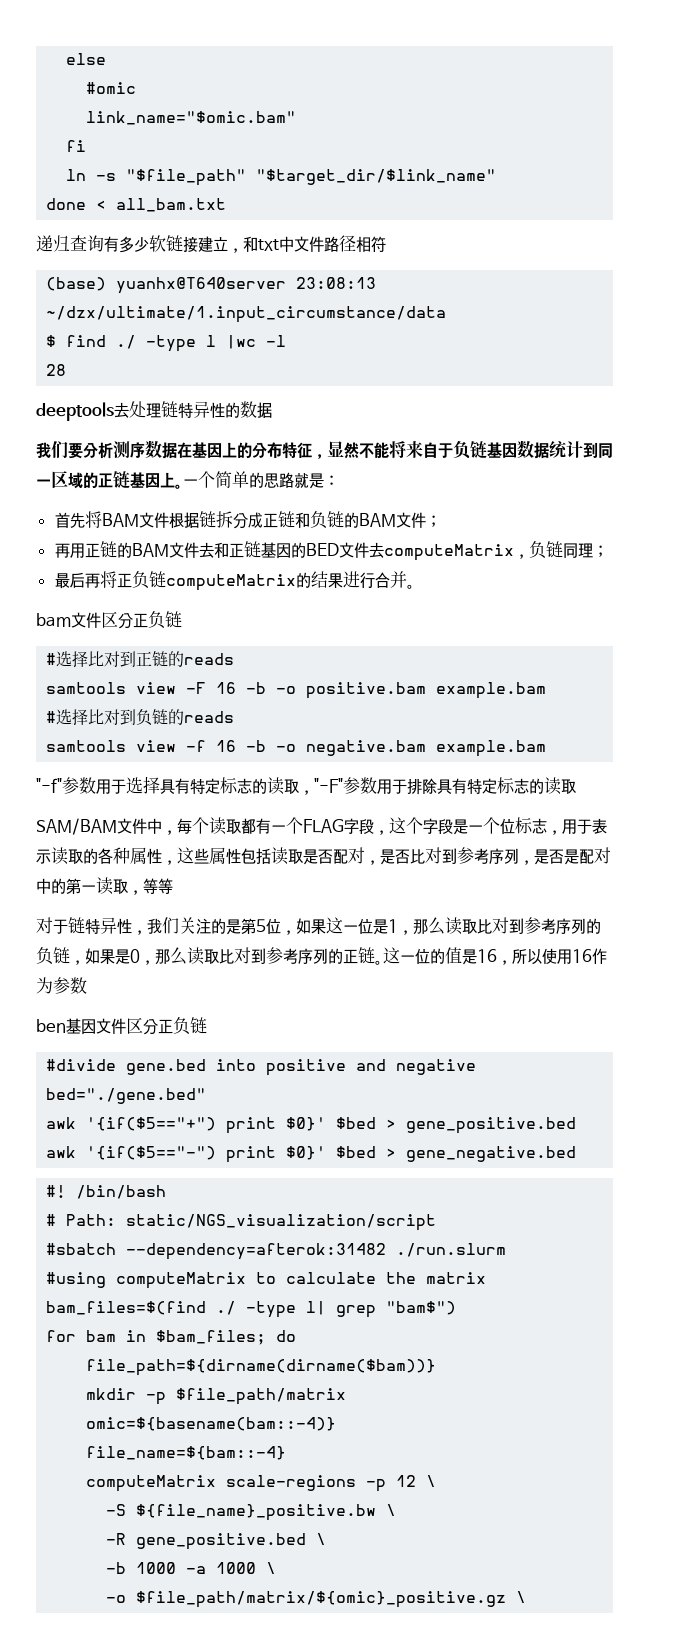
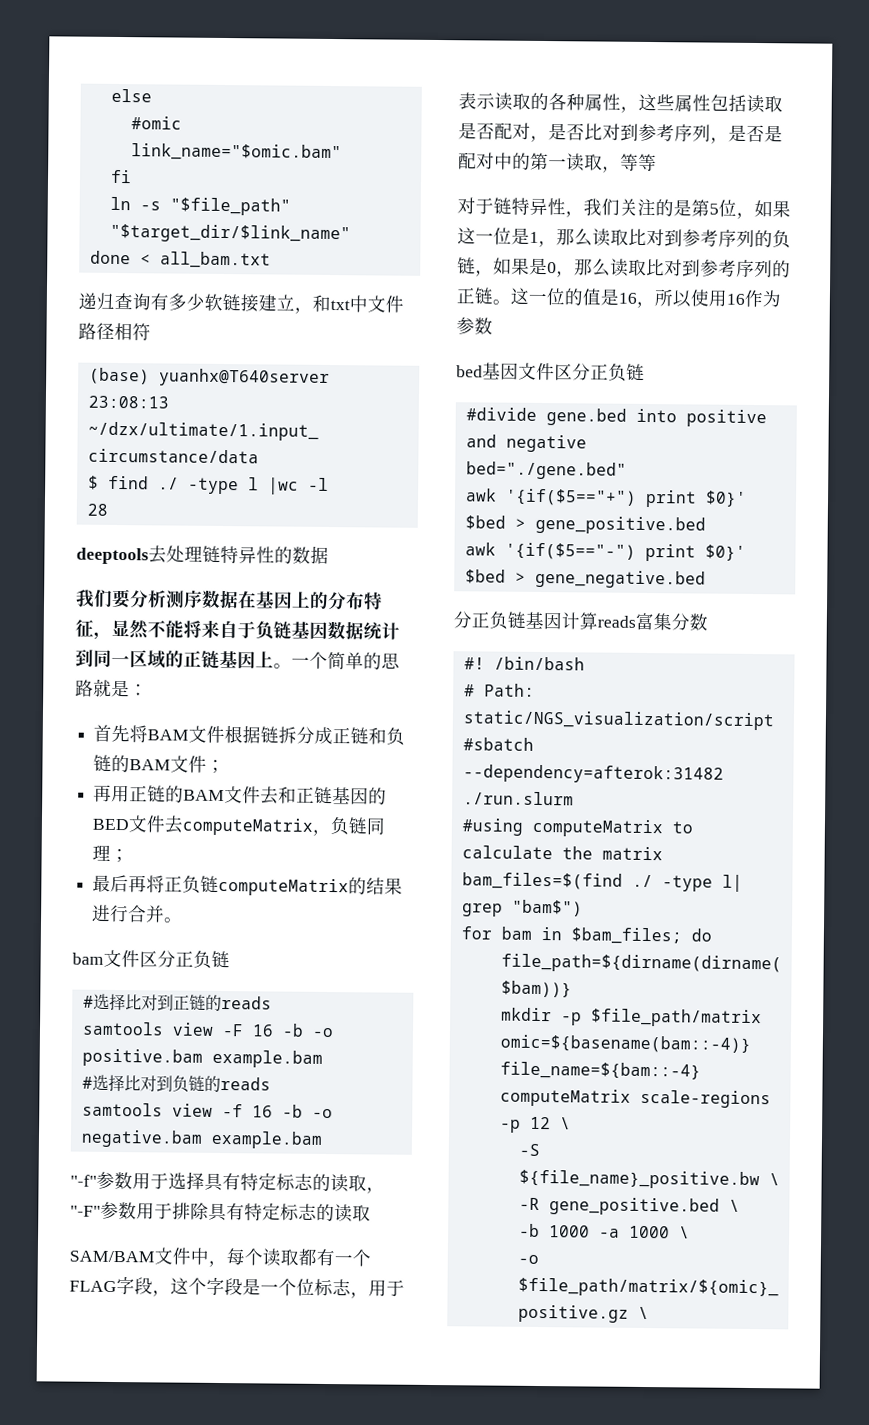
[36,1019,66,1033] ben -> [456,365,483,378] bed
(577, 1154) none -> [453,611,708,631] // 分正负链基因计算reads富集分数

